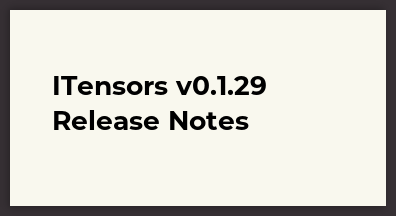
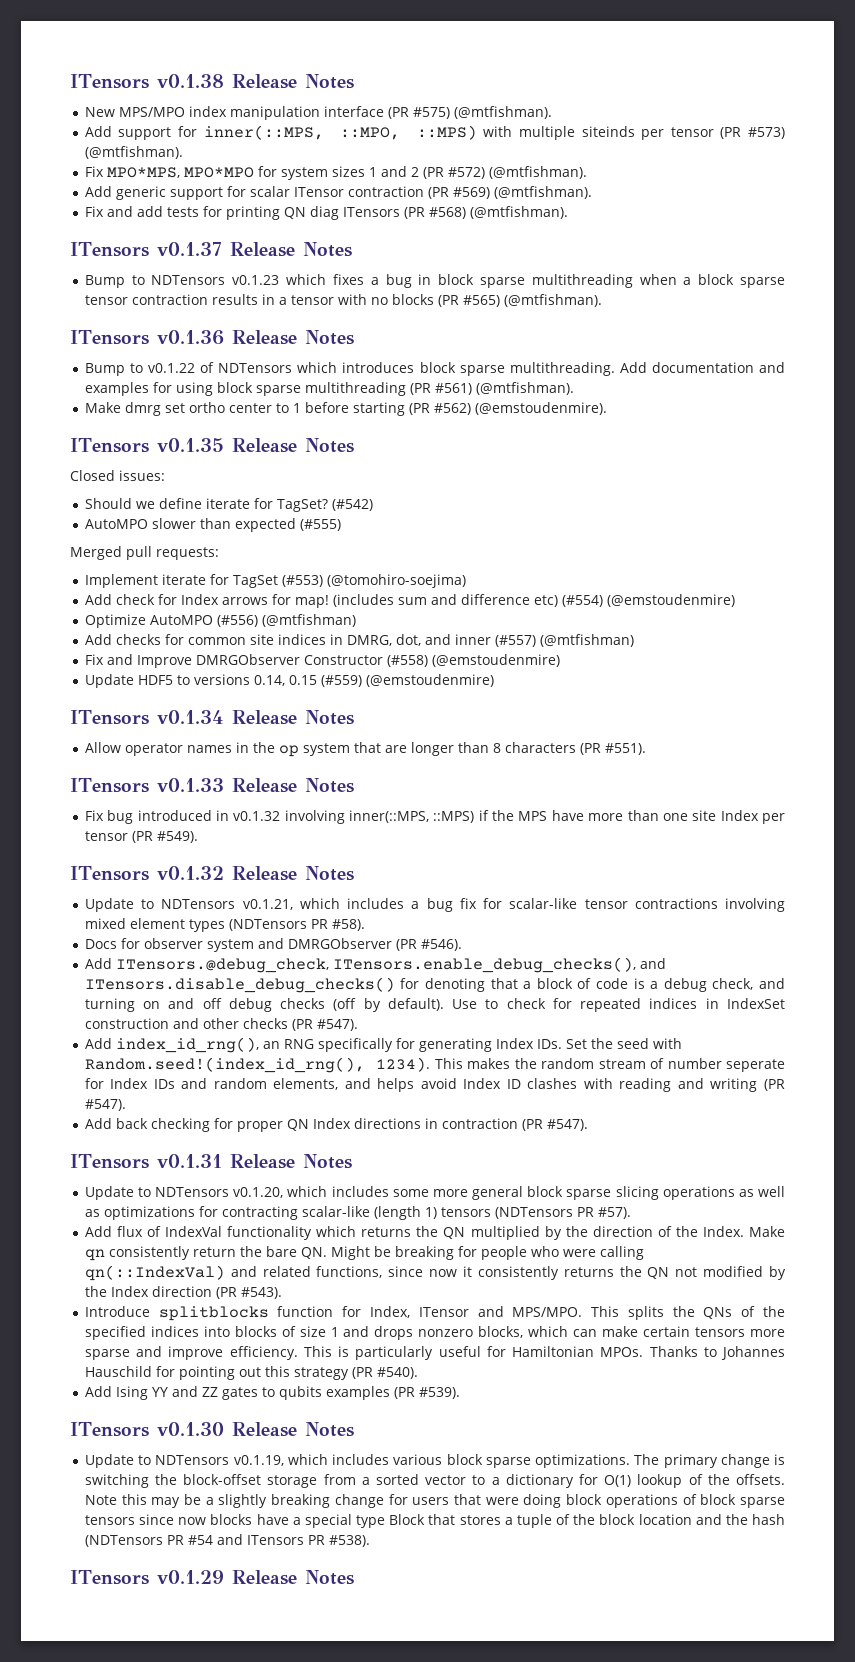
[52,76,168,95] ITensors -> [70,74,354,89] [84,106,552,120] [84,125,785,140] [84,146,183,159] [84,166,587,180] [84,186,592,200] [84,206,568,220] [70,242,352,257] [84,274,785,288] [84,294,602,307] [70,330,354,345] [84,362,786,376] [84,382,574,396] [84,402,607,416] [70,438,354,453] [70,470,165,481] [84,498,373,512] [84,518,341,532] [70,546,219,560] [84,574,466,588] [84,594,735,608] [84,614,356,628] [84,634,634,647] [84,654,560,668] [84,674,494,688] [70,710,354,725] [84,742,646,757] [70,778,354,793] [84,810,786,824] [84,831,198,843] [70,866,354,881] [84,898,785,912] [84,918,365,932] [84,938,462,952] [84,957,666,973] [84,977,785,993] [84,998,785,1012] [84,1018,358,1031] [84,1037,682,1053] [84,1057,786,1073] [84,1078,785,1092] [84,1099,126,1111] [84,1118,588,1132] [70,1154,352,1169] [84,1186,786,1200] [84,1206,631,1220] [84,1226,785,1240] [84,1246,644,1261] [84,1265,787,1281] [84,1286,282,1299] [84,1306,785,1321] [84,1326,785,1340] [84,1346,785,1360] [84,1366,418,1380] [84,1386,460,1400] [70,1422,354,1437] [84,1454,785,1468] [84,1474,785,1488] [84,1494,785,1508] [84,1514,785,1528] [84,1534,370,1547] [70,1570,149,1585] ITensors v0.1.38 Release Notes // New MPS/MPO index manipulation interface (PR #575) (@mtfishman). // Add support for inner(::MPS, ::MPO, ::MPS) with multiple siteinds per tensor (PR #573) (@mtfishman). // Fix MPO*MPS, MPO*MPO for system sizes 1 and 2 (PR #572) (@mtfishman). // Add generic support for scalar ITensor contraction (PR #569) (@mtfishman). // Fix and add tests for printing QN diag ITensors (PR #568) (@mtfishman). // ITensors v0.1.37 Release Notes // Bump to NDTensors v0.1.23 which fixes a bug in block sparse multithreading when a block sparse tensor contraction results in a tensor with no blocks (PR #565) (@mtfishman). // ITensors v0.1.36 Release Notes // Bump to v0.1.22 of NDTensors which introduces block sparse multithreading. Add documentation and examples for using block sparse multithreading (PR #561) (@mtfishman). // Make dmrg set ortho center to 1 before starting (PR #562) (@emstoudenmire). // ITensors v0.1.35 Release Notes // Closed issues: // Should we define iterate for TagSet? (#542) // AutoMPO slower than expected (#555) // Merged pull requests: // Implement iterate for TagSet (#553) (@tomohiro-soejima) // Add check for Index arrows for map! (includes sum and difference etc) (#554) (@emstoudenmire) // Optimize AutoMPO (#556) (@mtfishman) // Add checks for common site indices in DMRG, dot, and inner (#557) (@mtfishman) // Fix and Improve DMRGObserver Constructor (#558) (@emstoudenmire) // Update HDF5 to versions 0.14, 0.15 (#559) (@emstoudenmire) // ITensors v0.1.34 Release Notes // Allow operator names in the op system that are longer than 8 characters (PR #551). // ITensors v0.1.33 Release Notes // Fix bug introduced in v0.1.32 involving inner(::MPS, ::MPS) if the MPS have more than one site Index per tensor (PR #549). // ITensors v0.1.32 Release Notes // Update to NDTensors v0.1.21, which includes a bug fix for scalar-like tensor contractions involving mixed element types (NDTensors PR #58). // Docs for observer system and DMRGObserver (PR #546). // Add ITensors.@debug_check, ITensors.enable_debug_checks(), and ITensors.disable_debug_checks() for denoting that a block of code is a debug check, and turning on and off debug checks (off by default). Use to check for repeated indices in IndexSet construction and other checks (PR #547). // Add index_id_rng(), an RNG specifically for generating Index IDs. Set the seed with Random.seed!(index_id_rng(), 1234). This makes the random stream of number seperate for Index IDs and random elements, and helps avoid Index ID clashes with reading and writing (PR #547). // Add back checking for proper QN Index directions in contraction (PR #547). // ITensors v0.1.31 Release Notes // Update to NDTensors v0.1.20, which includes some more general block sparse slicing operations as well as optimizations for contracting scalar-like (length 1) tensors (NDTensors PR #57). // Add flux of IndexVal functionality which returns the QN multiplied by the direction of the Index. Make qn consistently return the bare QN. Might be breaking for people who were calling qn(::IndexVal) and related functions, since now it consistently returns the QN not modified by the Index direction (PR #543). // Introduce splitblocks function for Index, ITensor and MPS/MPO. This splits the QNs of the specified indices into blocks of size 1 and drops nonzero blocks, which can make certain tensors more sparse and improve efficiency. This is particularly useful for Hamiltonian MPOs. Thanks to Johannes Hauschild for pointing out this strategy (PR #540). // Add Ising YY and ZZ gates to qubits examples (PR #539). // ITensors v0.1.30 Release Notes // Update to NDTensors v0.1.19, which includes various block sparse optimizations. The primary change is switching the block-offset storage from a sorted vector to a dictionary for O(1) lookup of the offsets. Note this may be a slightly breaking change for users that were doing block operations of block sparse tensors since now blocks have a special type Block that stores a tuple of the block location and the hash (NDTensors PR #54 and ITensors PR #538). // ITensors

